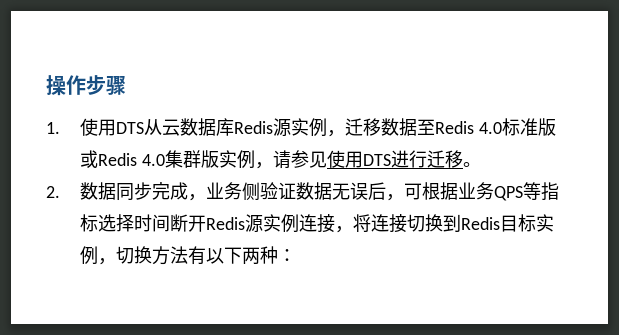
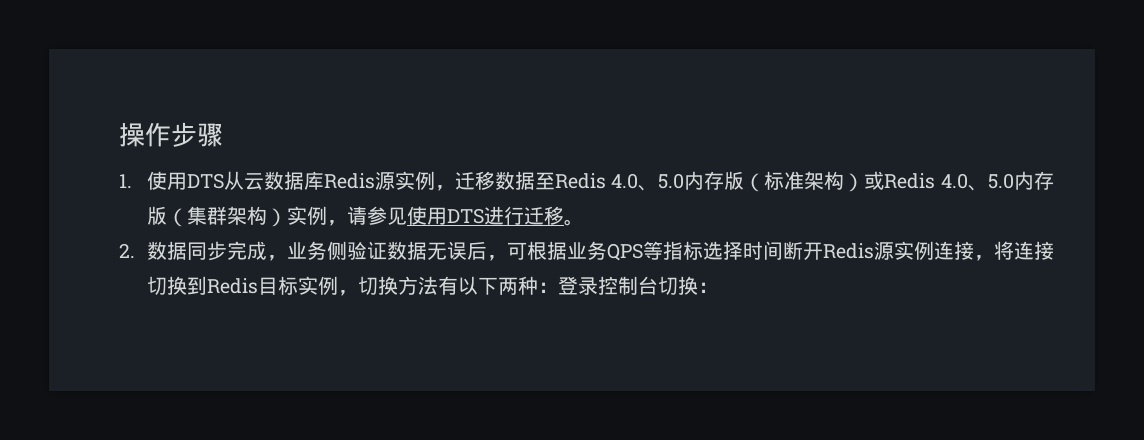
[502,118,557,136] [80,150,220,168] 标准版或Redis 4.0集群版 -> [638,171,1054,192] [146,206,287,227] 、5.0内存版（标准架构）或Redis 4.0、5.0内存版（集群架构）
(297, 255) none -> [557,276,718,295] 登录控制台切换：

